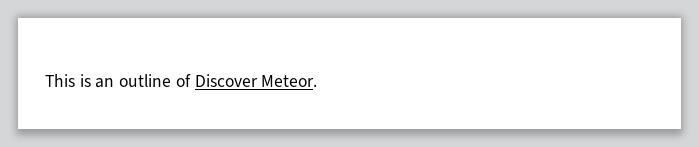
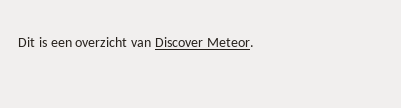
[45,74,191,88] This is an outline of -> [18,37,152,47] Dit is een overzicht van

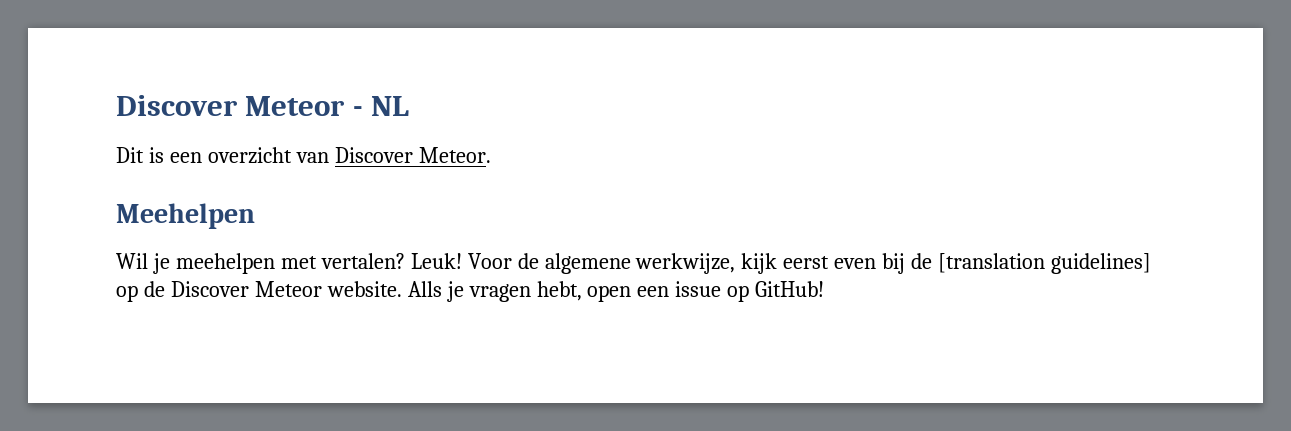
(18, 42) none -> [116,95,410,116] Discover Meteor - NL //
(254, 42) none -> [116,203,255,229] [116,253,1152,274] [116,281,825,302] // Meehelpen // Wil je meehelpen met vertalen? Leuk! Voor de algemene werkwijze, kijk eerst even bij de [translation guidelines] op de Discover Meteor website. Alls je vragen hebt, open een issue op GitHub!

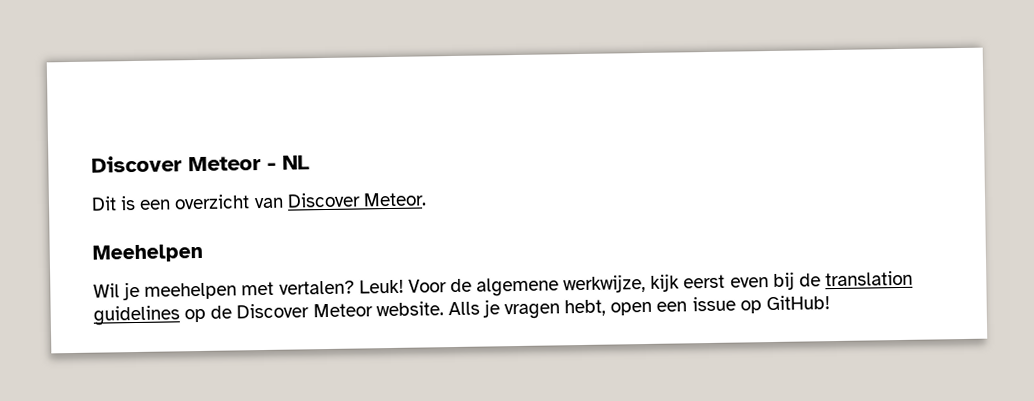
[938,253,1152,274] [translation guidelines] -> [824,270,913,287] [93,305,180,326] translation guidelines

